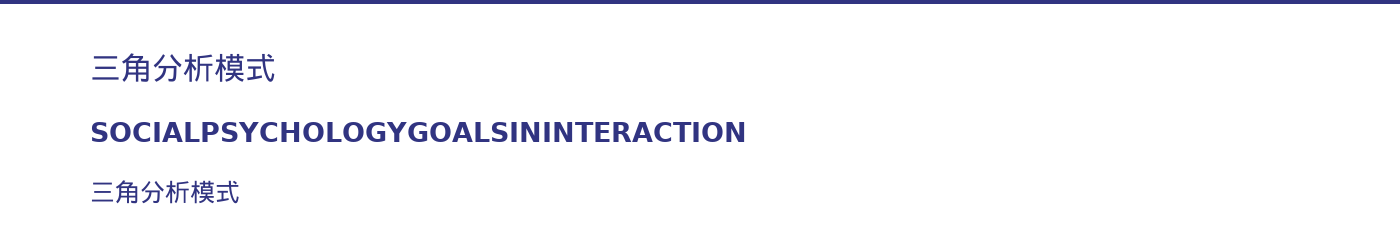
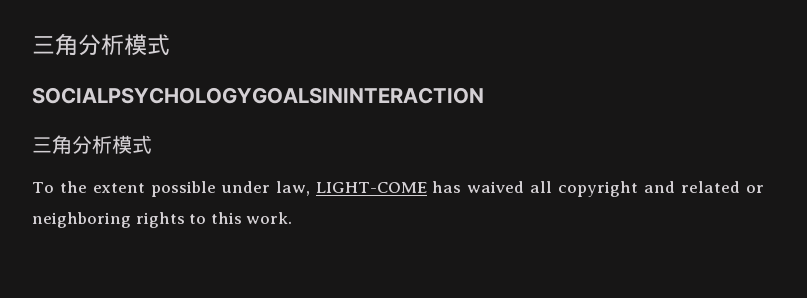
(240, 192) none -> [32,181,764,197] [32,212,293,228] // To the extent possible under law, LIGHT-COME has waived all copyright and related or neighboring rights to this work.

